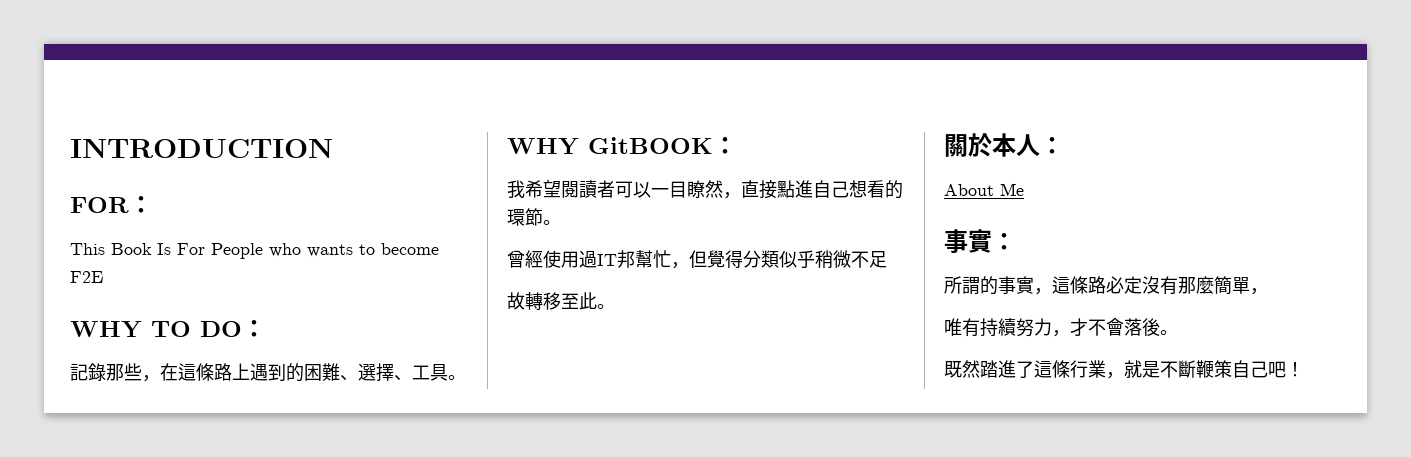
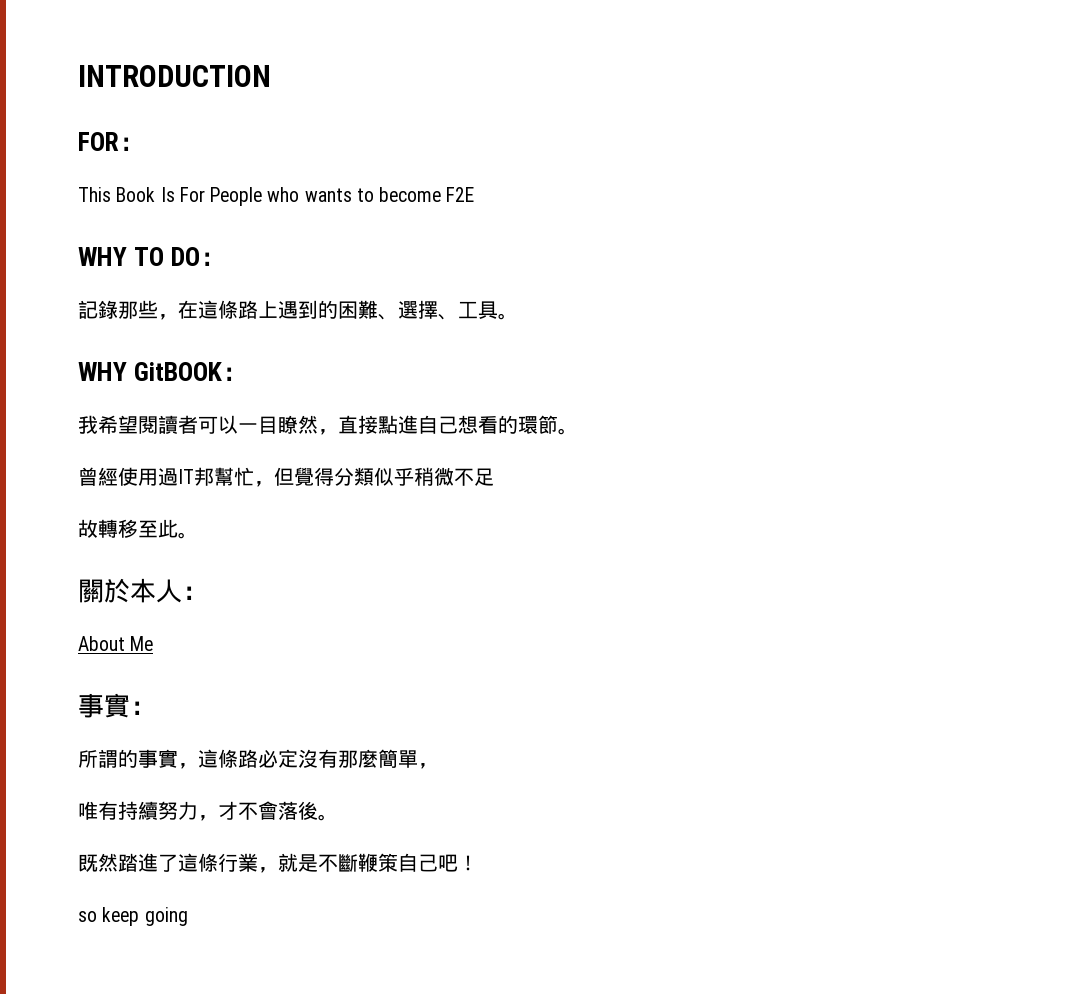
(1304, 369) none -> [78,907,188,926] // so keep going

